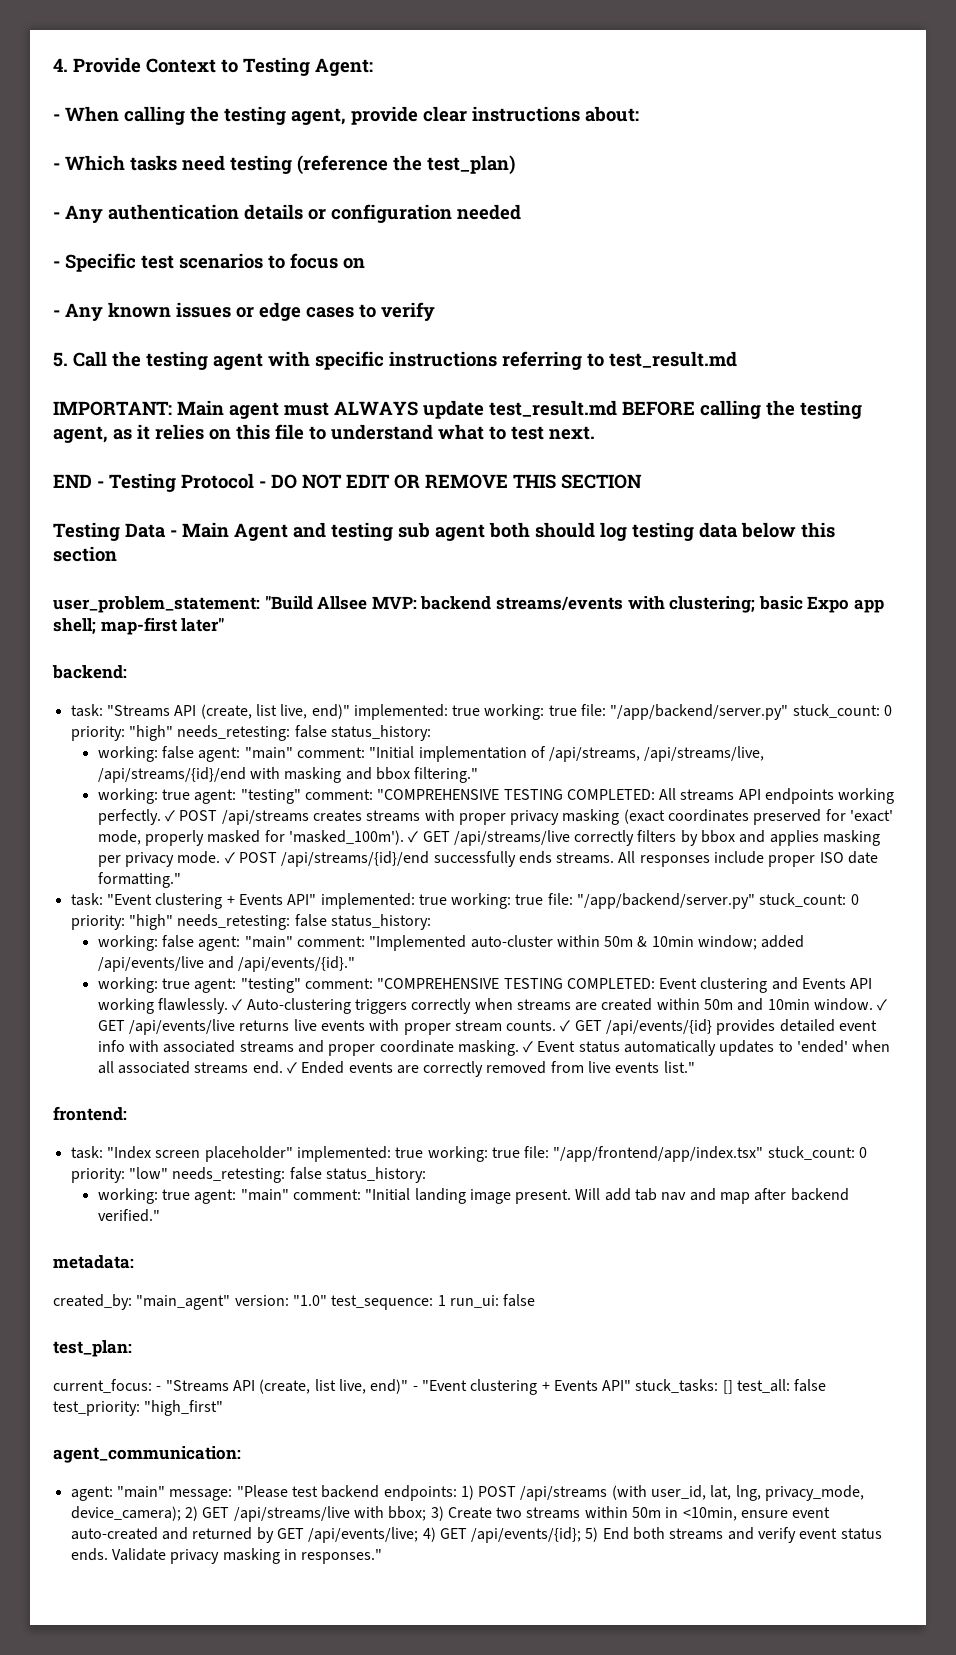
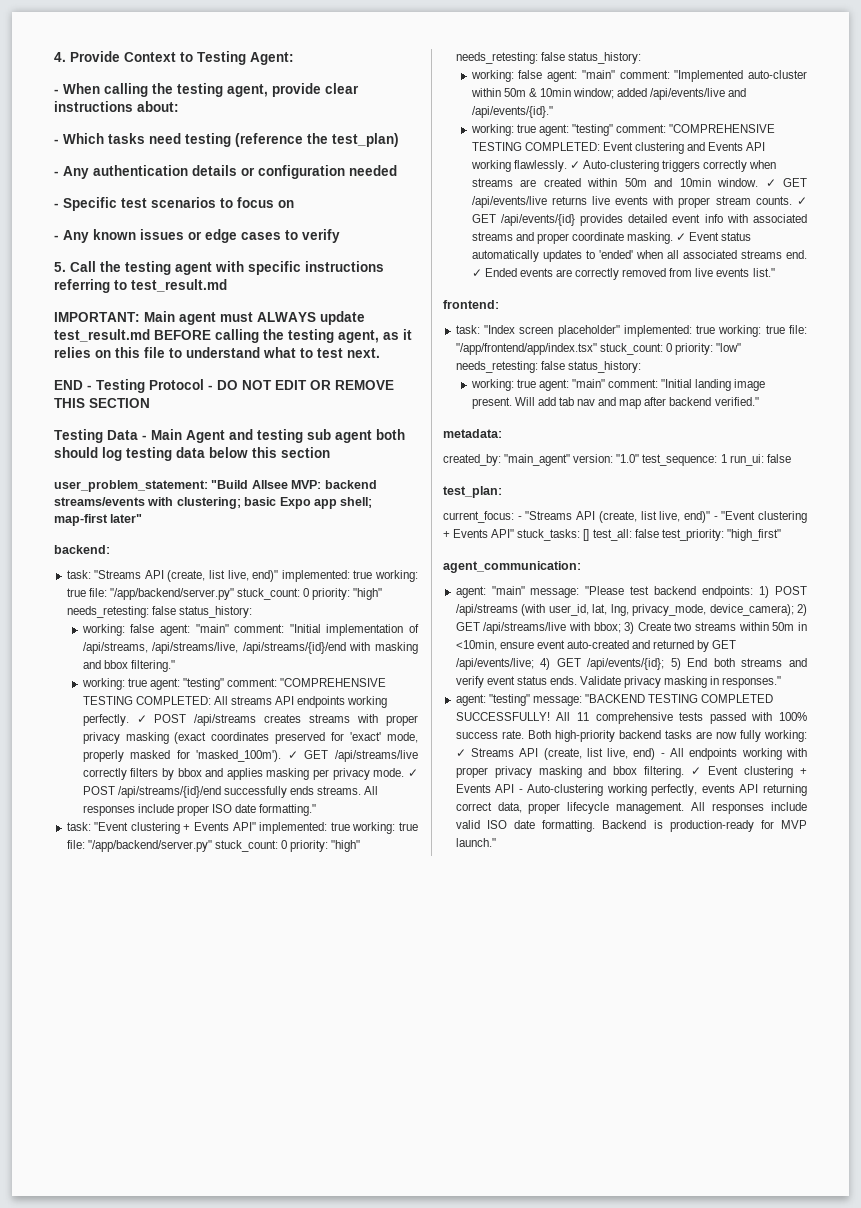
(383, 1556) none -> [455,694,774,706] [455,712,807,724] [455,730,807,742] [455,748,807,760] [455,766,807,778] [455,784,807,796] [455,802,807,814] [455,820,807,832] [455,838,496,847] // agent: "testing" message: "BACKEND TESTING COMPLETED SUCCESSFULLY! All 11 comprehensive tests passed with 100% success rate. Both high-priority backend tasks are now fully working: ✓ Streams API (create, list live, end) - All endpoints working with proper privacy masking and bbox filtering. ✓ Event clustering + Events API - Auto-clustering working perfectly, events API returning correct data, proper lifecycle management. All responses include valid ISO date formatting. Backend is production-ready for MVP launch."

